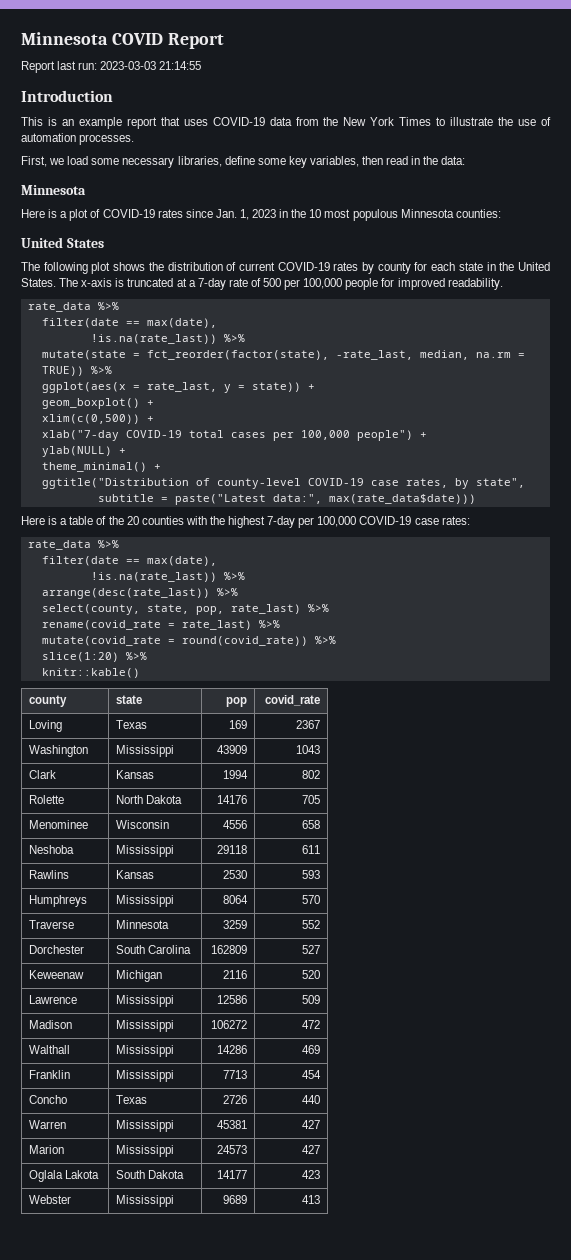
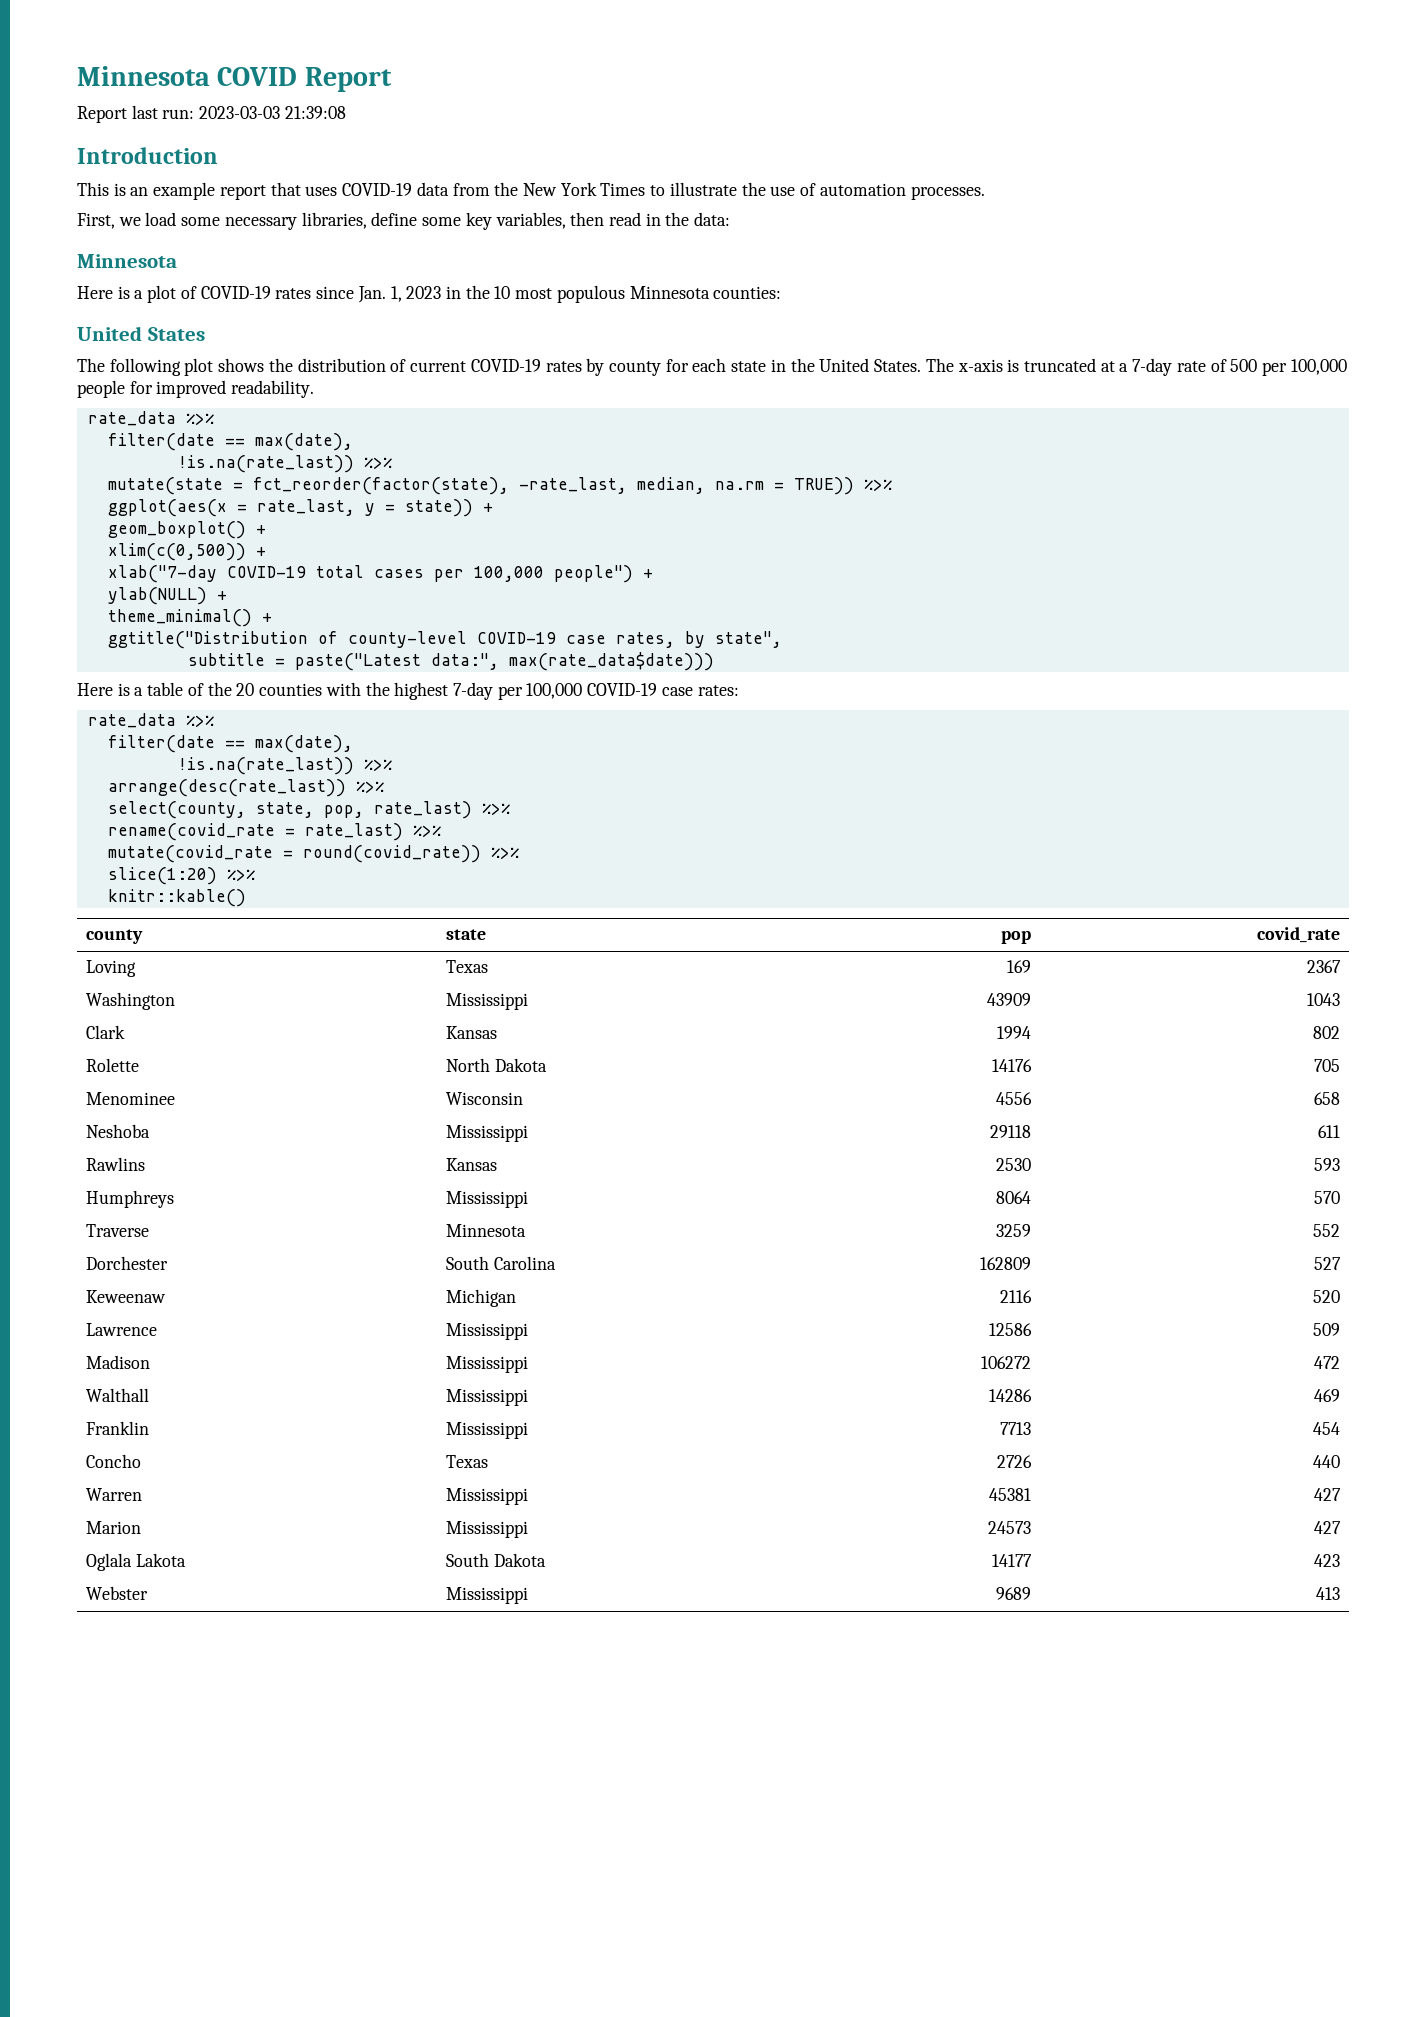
[159,61,202,70] 21:14:55 -> [284,106,346,119] 21:39:08

